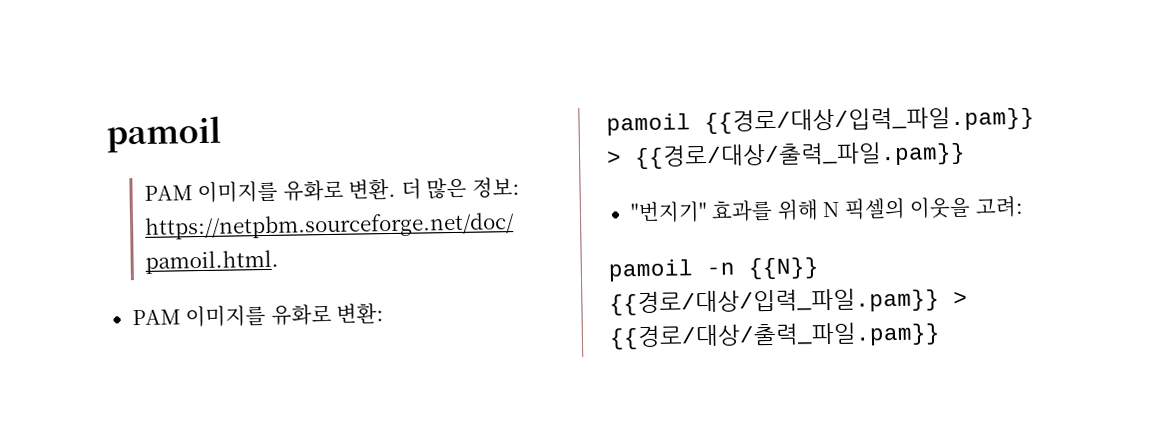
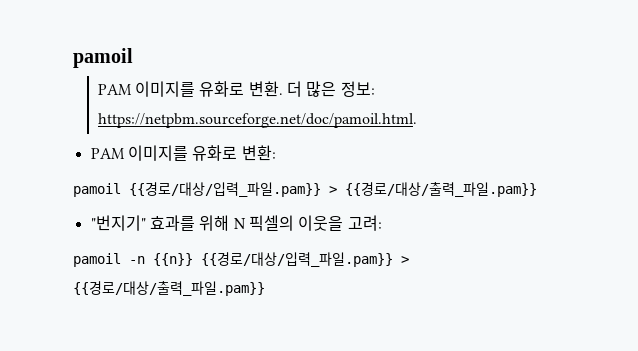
[748,257,820,280] {{N}} -> [153,253,193,266] {{n}}

